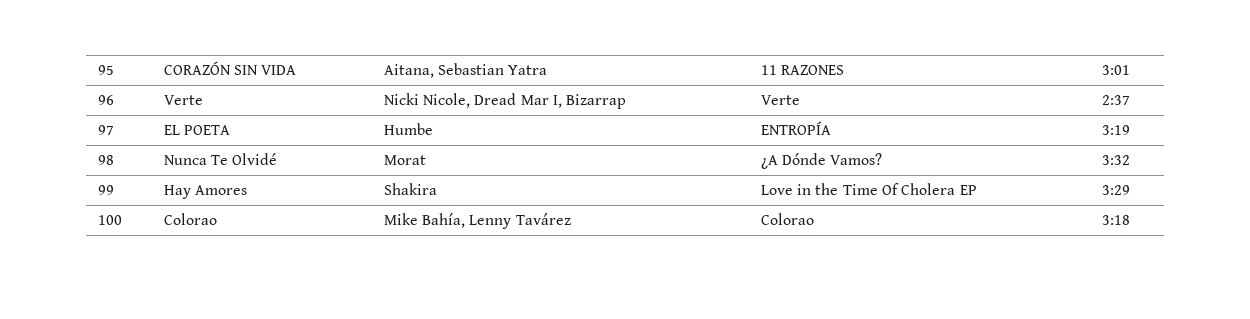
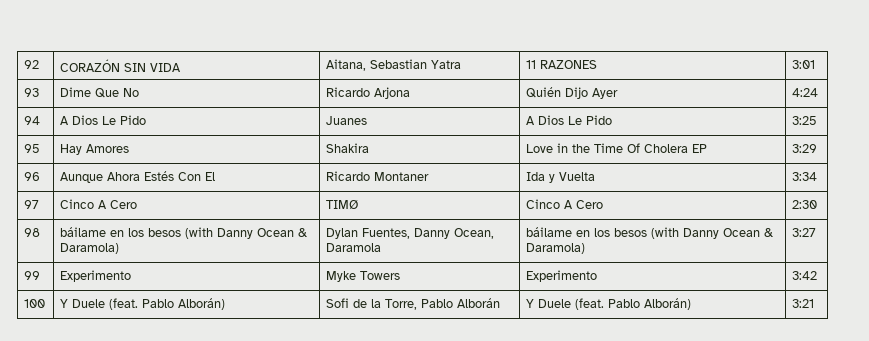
[97,65,114,75] 95 -> [24,60,40,69] 92
[97,95,114,105] [163,95,203,105] [383,93,627,109] [760,95,800,105] [1101,95,1130,105] [97,125,114,135] [163,125,230,135] [383,123,433,135] [760,121,831,135] [1101,125,1130,135] [97,155,114,165] [163,153,278,165] [383,155,426,165] [760,153,883,169] [1101,155,1130,165] [97,185,114,195] 96 | Verte | Nicki Nicole, Dread Mar I, Bizarrap | Verte | 2:37 // 97 | EL POETA | Humbe | ENTROPÍA | 3:19 // 98 | Nunca Te Olvidé | Morat | ¿A Dónde Vamos? | 3:32 // 99 -> [24,88,40,97] [60,87,140,98] [326,87,411,99] [526,87,619,99] [792,88,819,97] [24,116,41,125] [60,115,147,125] [326,116,368,125] [526,115,613,125] [792,116,818,125] [24,144,41,153] 93 | Dime Que No | Ricardo Arjona | Quién Dijo Ayer | 4:24 // 94 | A Dios Le Pido | Juanes | A Dios Le Pido | 3:25 // 95
[97,215,122,225] [163,213,217,225] [383,213,571,229] [760,213,814,225] [1101,215,1130,225] 100 | Colorao | Mike Bahía, Lenny Tavárez | Colorao | 3:18 -> [24,172,41,181] [60,171,216,183] [326,171,430,181] [526,172,596,183] [792,172,818,181] [24,200,40,209] [60,199,138,209] [326,200,359,209] [526,199,604,209] [792,200,818,209] [24,228,41,237] [60,227,309,239] [60,243,120,254] [326,228,495,239] [326,243,382,252] [526,227,775,239] [526,243,586,254] [792,228,817,237] [24,271,41,280] [60,270,132,282] [326,271,401,282] [526,270,598,282] [792,271,818,280] [24,299,46,308] [60,298,226,310] [326,298,501,310] [526,298,692,310] [792,299,815,308] 96 | Aunque Ahora Estés Con El | Ricardo Montaner | Ida y Vuelta | 3:34 // 97 | Cinco A Cero | TIMØ | Cinco A Cero | 2:30 // 98 | báilame en los besos (with Danny Ocean & Daramola) | Dylan Fuentes, Danny Ocean, Daramola | báilame en los besos (with Danny Ocean & Daramola) | 3:27 // 99 | Experimento | Myke Towers | Experimento | 3:42 // 100 | Y Duele (feat. Pablo Alborán) | Sofi de la Torre, Pablo Alborán | Y Duele (feat. Pablo Alborán) | 3:21

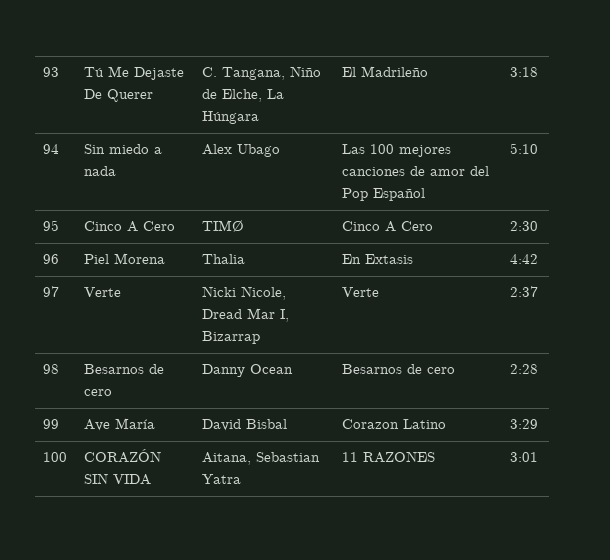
[24,60,40,69] 92 -> [43,67,60,77] [84,66,185,80] [84,89,154,102] [202,66,322,80] [202,89,285,102] [202,111,260,124] [342,66,429,77] [510,67,539,77] [43,144,60,154] [84,144,163,154] [84,166,117,176] [202,144,281,157] [342,144,452,157] [342,166,490,176] [342,188,426,201] [510,143,539,154] [43,220,60,231] [84,221,176,232] [202,220,245,232] [342,221,434,232] [510,221,539,231] [43,254,60,264] [84,253,166,264] [202,254,246,264] [342,254,414,264] [510,254,539,264] [43,286,60,297] [84,287,122,297] [202,286,287,300] [202,308,290,322] [202,331,261,344] [342,287,380,297] [510,286,539,297] [43,364,60,374] [84,364,165,374] [84,389,113,396] [202,364,294,377] [342,364,456,374] [510,364,539,374] [43,419,60,429] [84,418,156,431] [202,419,288,431] [342,419,447,429] [510,419,539,429] [43,452,68,462] 93 | Tú Me Dejaste De Querer | C. Tangana, Niño de Elche, La Húngara | El Madrileño | 3:18 // 94 | Sin miedo a nada | Alex Ubago | Las 100 mejores canciones de amor del Pop Español | 5:10 // 95 | Cinco A Cero | TIMØ | Cinco A Cero | 2:30 // 96 | Piel Morena | Thalia | En Extasis | 4:42 // 97 | Verte | Nicki Nicole, Dread Mar I, Bizarrap | Verte | 2:37 // 98 | Besarnos de cero | Danny Ocean | Besarnos de cero | 2:28 // 99 | Ave María | David Bisbal | Corazon Latino | 3:29 // 100
[24,88,40,97] [60,87,140,98] [326,87,411,99] [526,87,619,99] [792,88,819,97] [24,116,41,125] [60,115,147,125] [326,116,368,125] [526,115,613,125] [792,116,818,125] [24,144,41,153] [60,144,130,155] [326,143,370,153] [526,143,708,153] [792,144,818,153] [24,172,41,181] [60,171,216,183] [326,171,430,181] [526,172,596,183] [792,172,818,181] [24,200,40,209] [60,199,138,209] [326,200,359,209] [526,199,604,209] [792,200,818,209] [24,228,41,237] [60,227,309,239] [60,243,120,254] [326,228,495,239] [326,243,382,252] [526,227,775,239] [526,243,586,254] [792,228,817,237] [24,271,41,280] [60,270,132,282] [326,271,401,282] [526,270,598,282] [792,271,818,280] [24,299,46,308] [60,298,226,310] [326,298,501,310] [526,298,692,310] [792,299,815,308] // 93 | Dime Que No | Ricardo Arjona | Quién Dijo Ayer | 4:24 // 94 | A Dios Le Pido | Juanes | A Dios Le Pido | 3:25 // 95 | Hay Amores | Shakira | Love in the Time Of Cholera EP | 3:29 // 96 | Aunque Ahora Estés Con El | Ricardo Montaner | Ida y Vuelta | 3:34 // 97 | Cinco A Cero | TIMØ | Cinco A Cero | 2:30 // 98 | báilame en los besos (with Danny Ocean & Daramola) | Dylan Fuentes, Danny Ocean, Daramola | báilame en los besos (with Danny Ocean & Daramola) | 3:27 // 99 | Experimento | Myke Towers | Experimento | 3:42 // 100 | Y Duele (feat. Pablo Alborán) | Sofi de la Torre, Pablo Alborán | Y Duele (feat. Pablo Alborán) | 3:21 -> (539, 457) none

